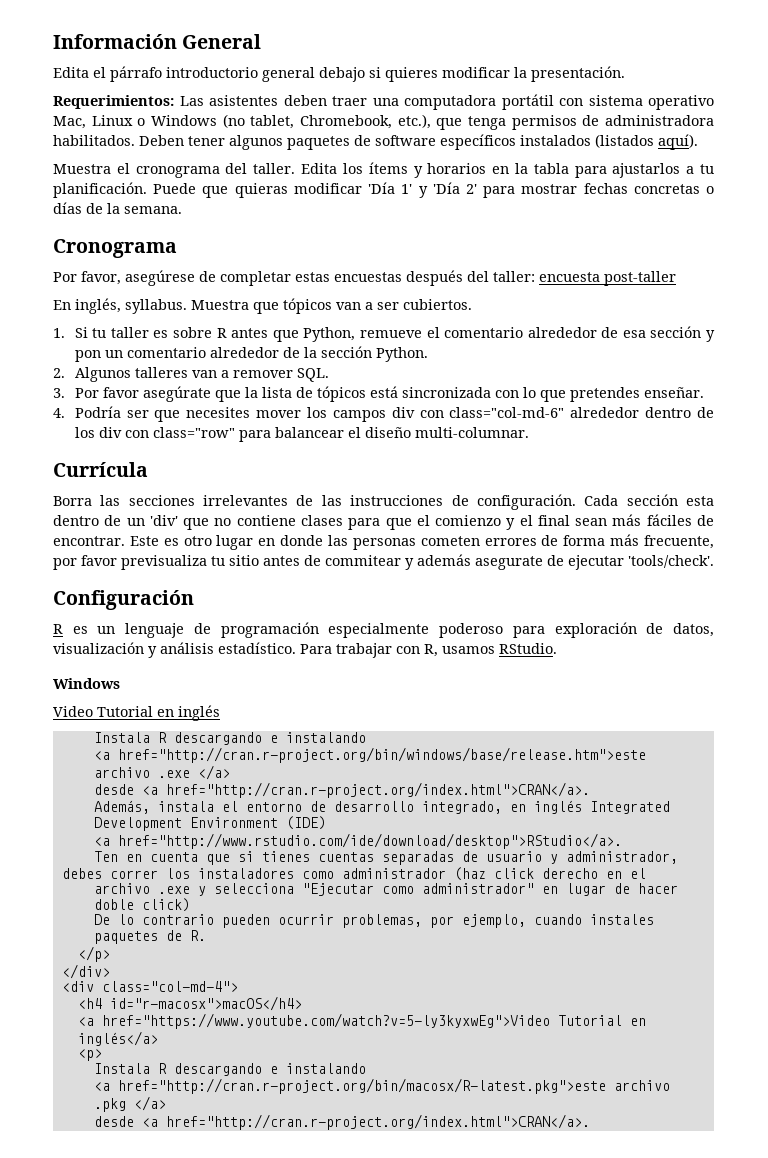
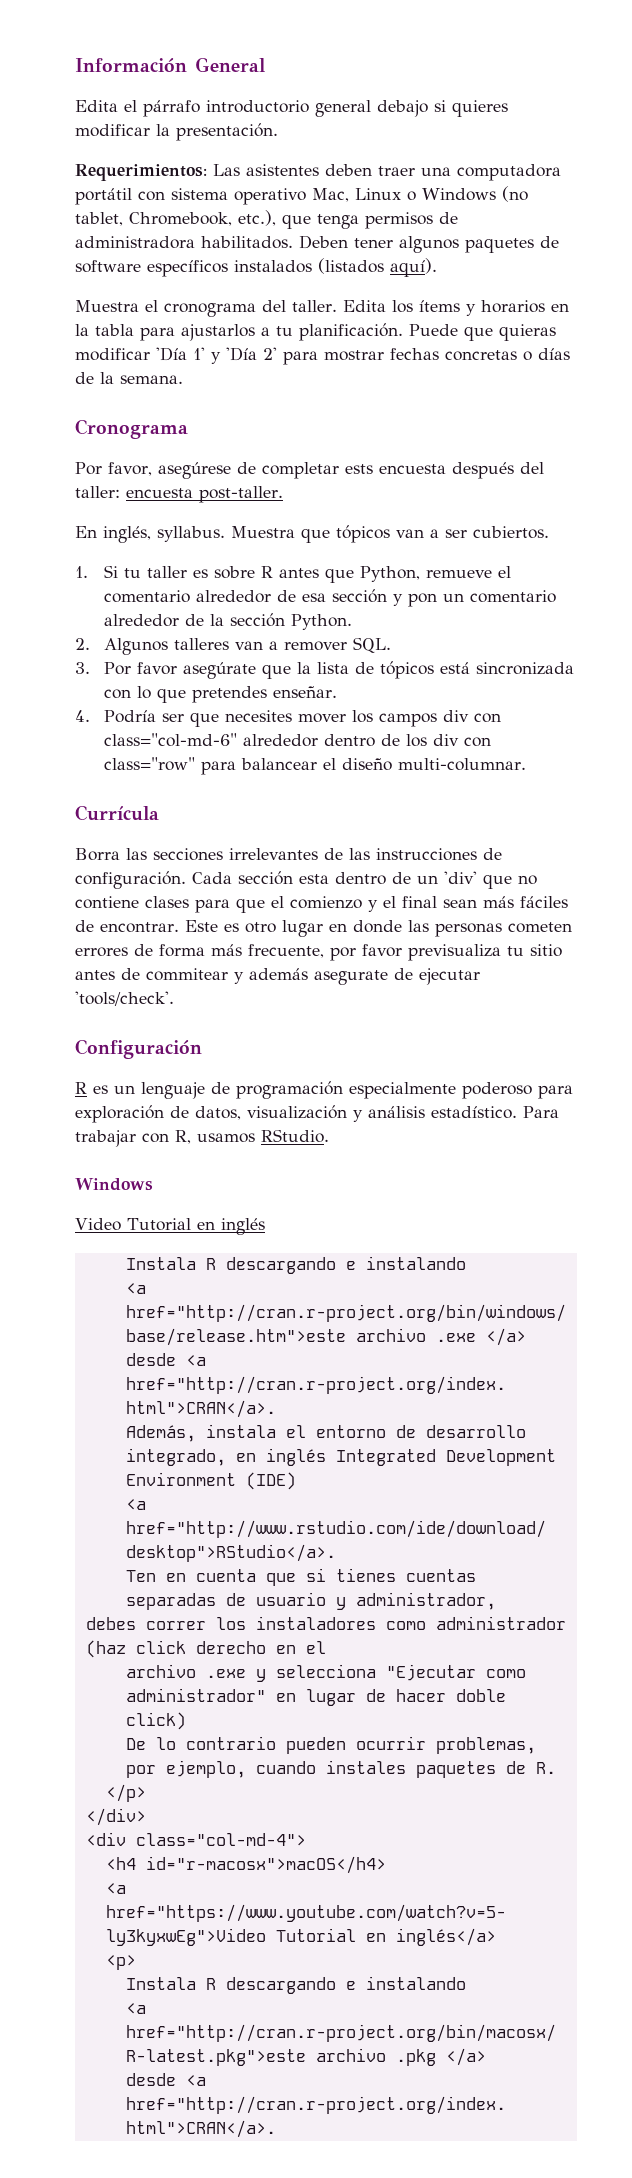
[295,272,402,282] estas encuestas -> [345,464,446,474] ests encuesta
[604,271,676,286] post-taller -> [199,486,283,503] post-taller.

